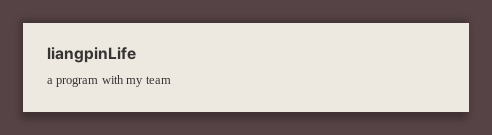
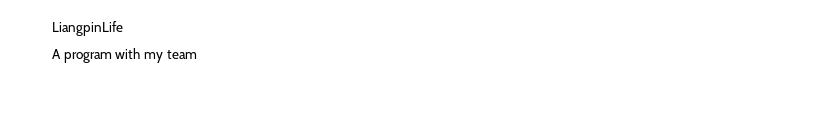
[47,47,136,63] [47,78,53,84] liangpinLife // a -> [52,21,123,36] [52,49,61,59] LiangpinLife // A

